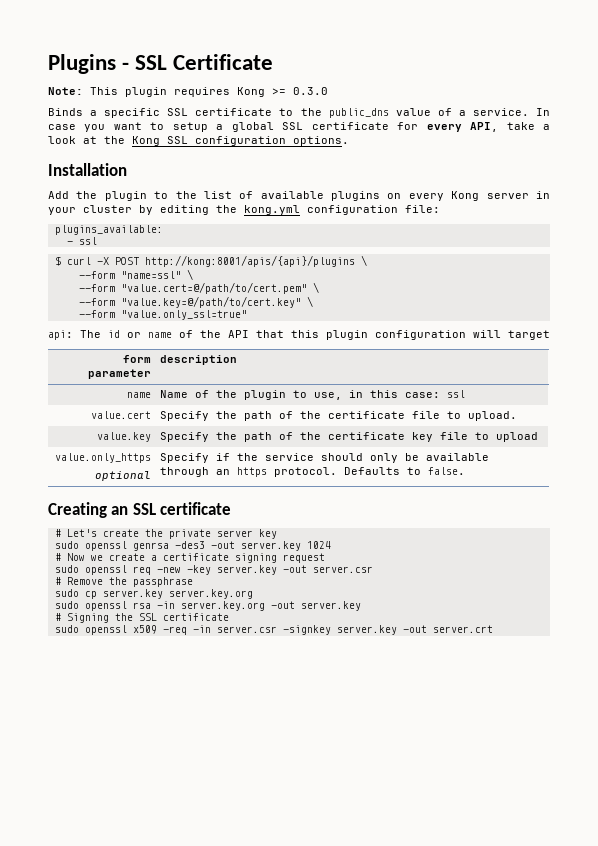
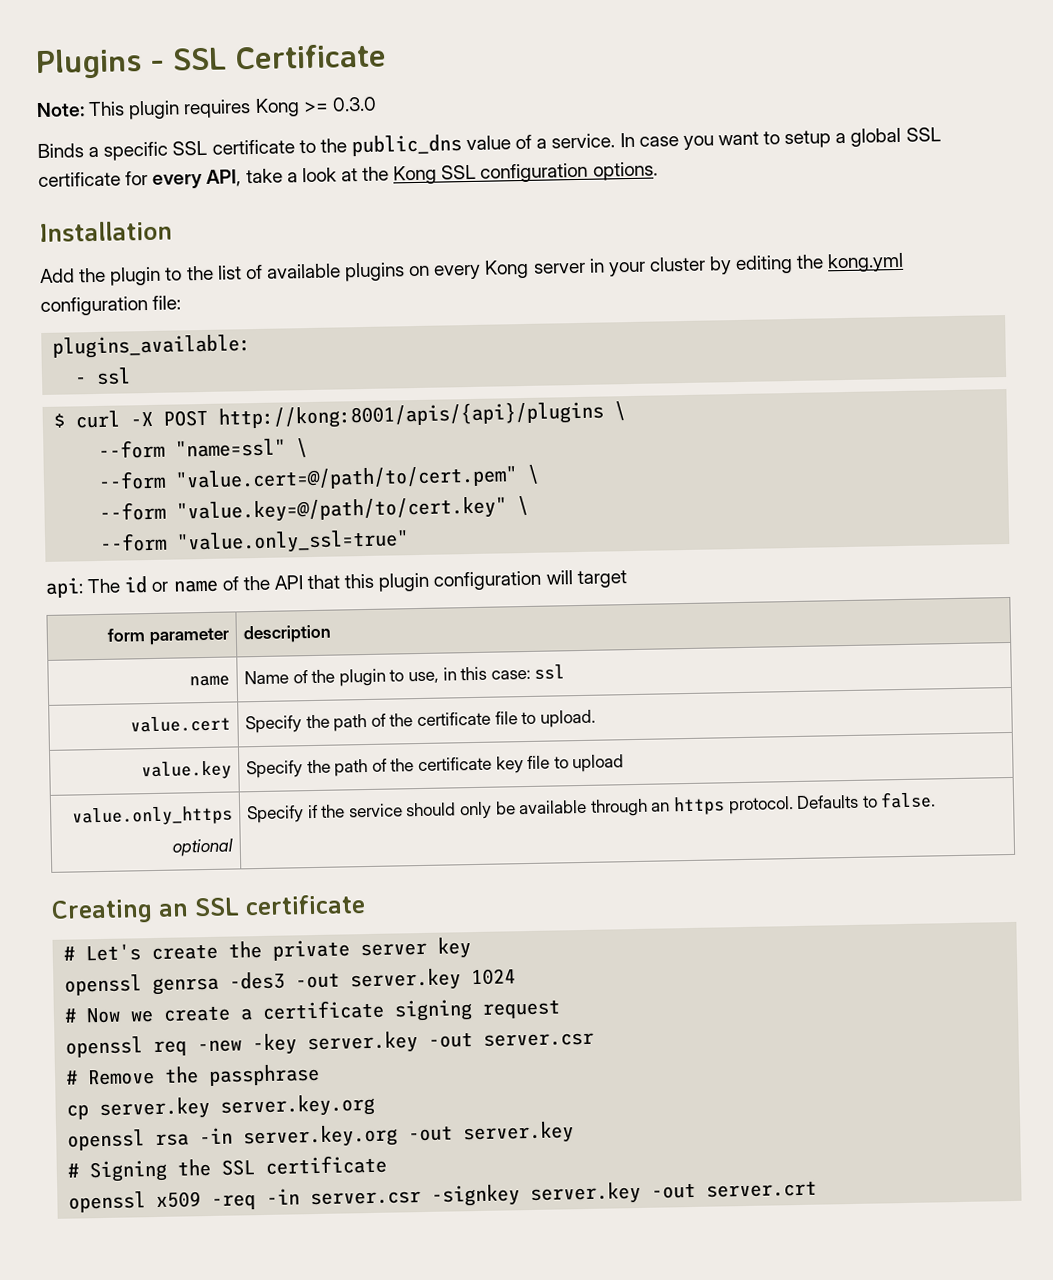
[54,541,79,549] sudo -> (472, 948) none
[54,565,79,573] sudo -> (562, 1009) none
[54,589,79,597] sudo -> (321, 1075) none
[54,601,79,609] sudo -> (376, 1105) none
[54,625,79,633] sudo -> (388, 1164) none

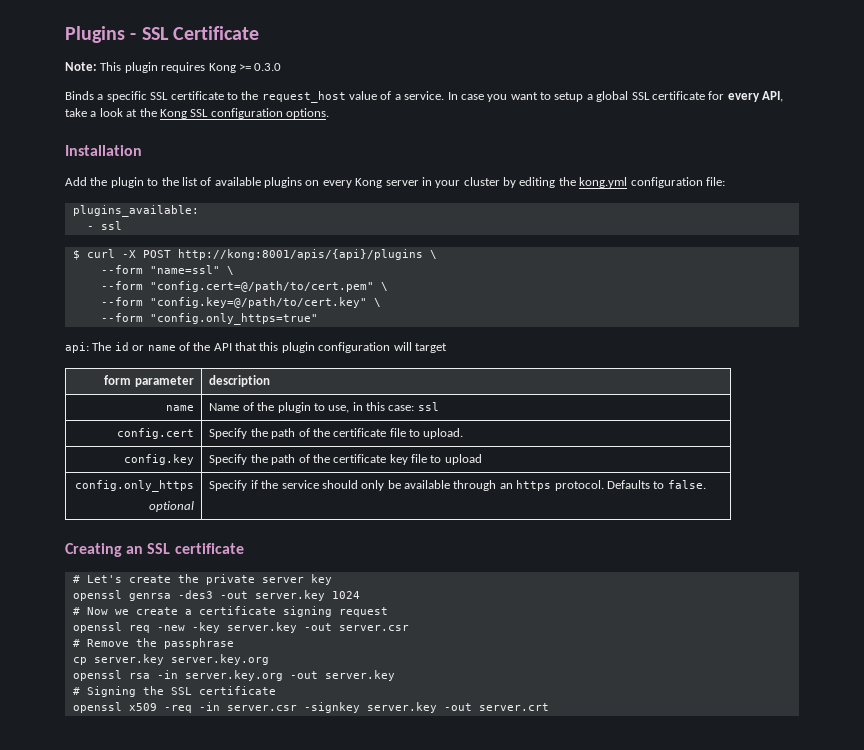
[350,134,462,157] public_dns -> [261,91,346,103] request_host
[175,464,541,492] [99,495,530,524] [99,529,410,555] "value.cert=@/path/to/cert.pem" \ // --form "value.key=@/path/to/cert.key" \ // --form "value.only_ssl=true" -> [149,281,388,292] [100,297,381,308] [100,313,318,325] "config.cert=@/path/to/cert.pem" \ // --form "config.key=@/path/to/cert.key" \ // --form "config.only_https=true"
[129,715,231,733] value.cert -> [116,428,194,439] config.cert
[140,760,232,781] value.key -> [123,454,194,465] config.key
[71,805,233,827] value.only_https -> [74,480,194,492] config.only_https

